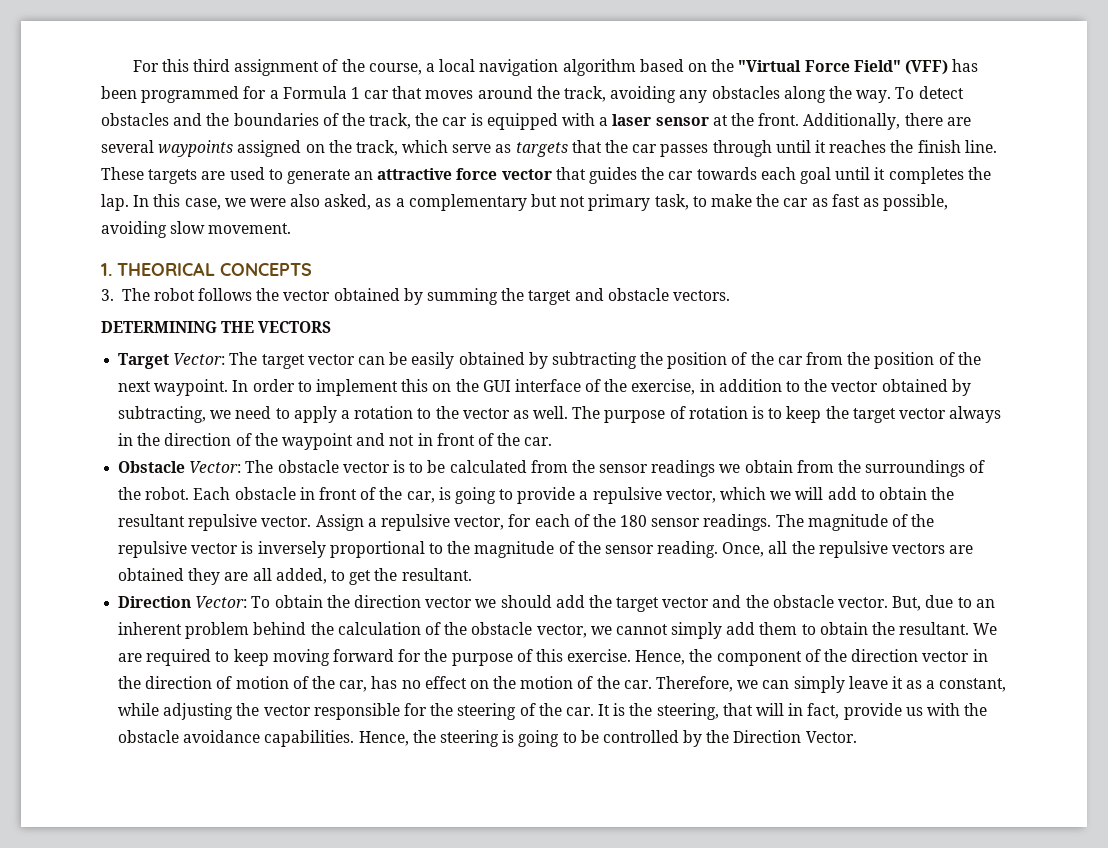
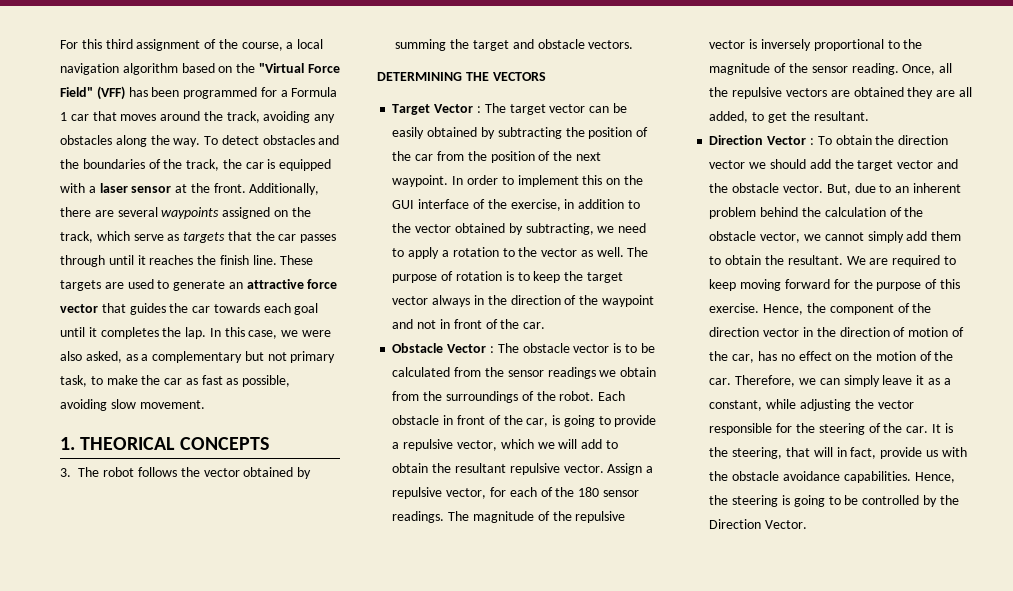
[173,353,226,365] Vector: -> [434,104,481,113] Vector :
[189,461,242,473] Vector: -> [447,344,494,353] Vector :
[195,596,248,608] Vector: -> [767,136,814,145] Vector :

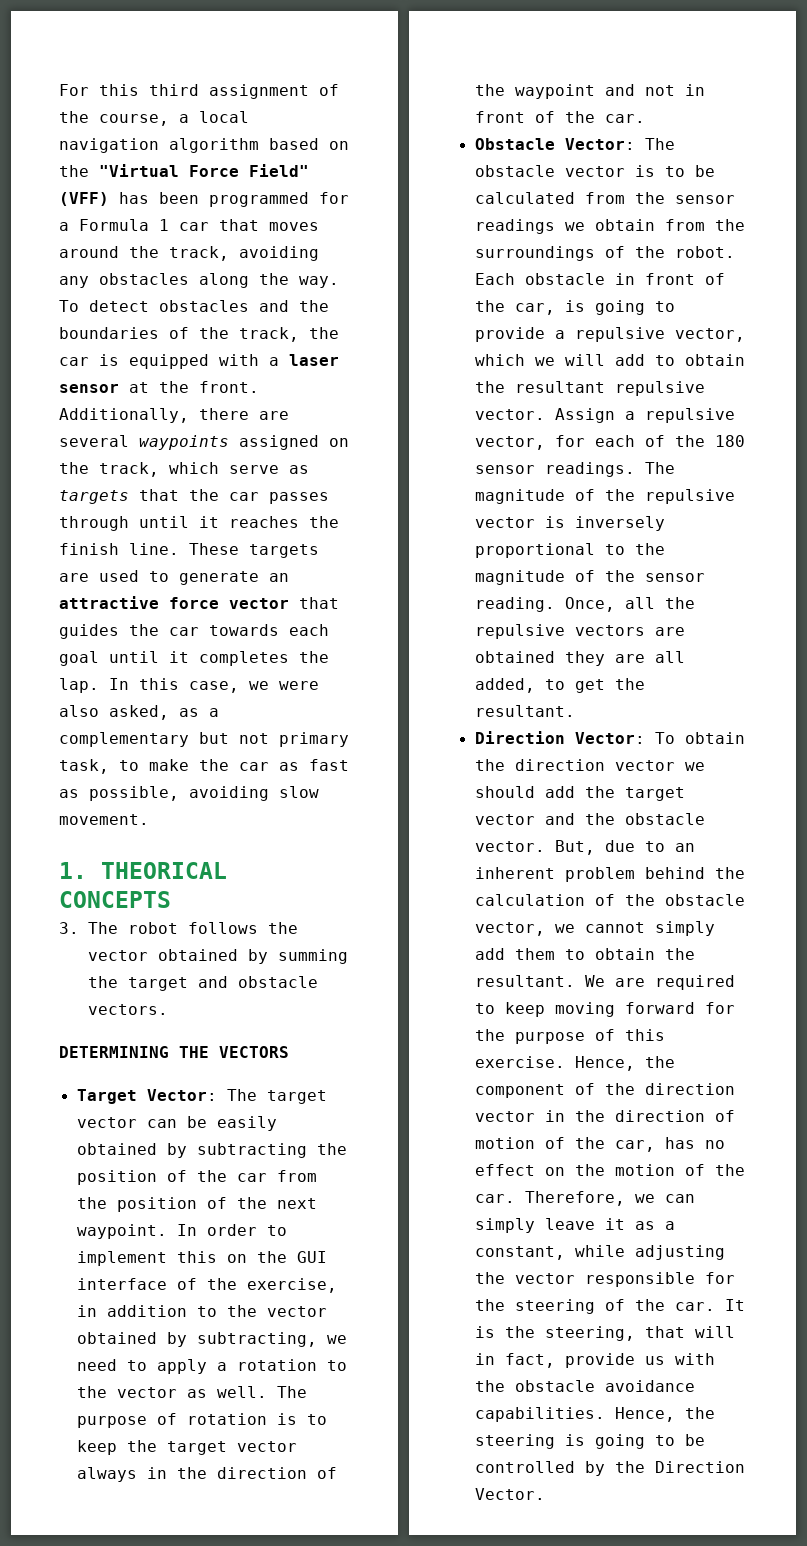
[434,104,481,113] Vector : -> [146,1089,217,1101] Vector:
[447,344,494,353] Vector : -> [564,138,635,150] Vector:
[767,136,814,145] Vector : -> [574,732,645,744] Vector:

